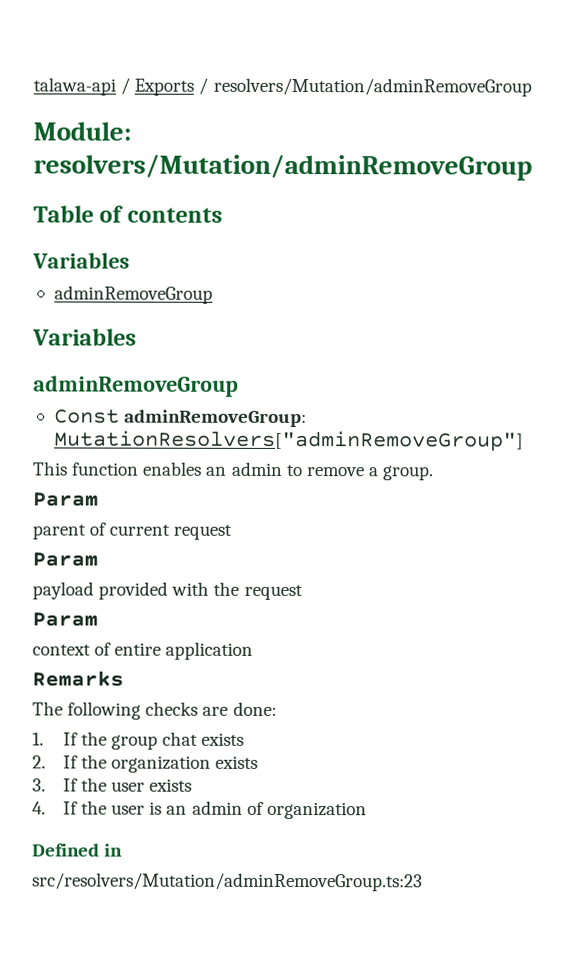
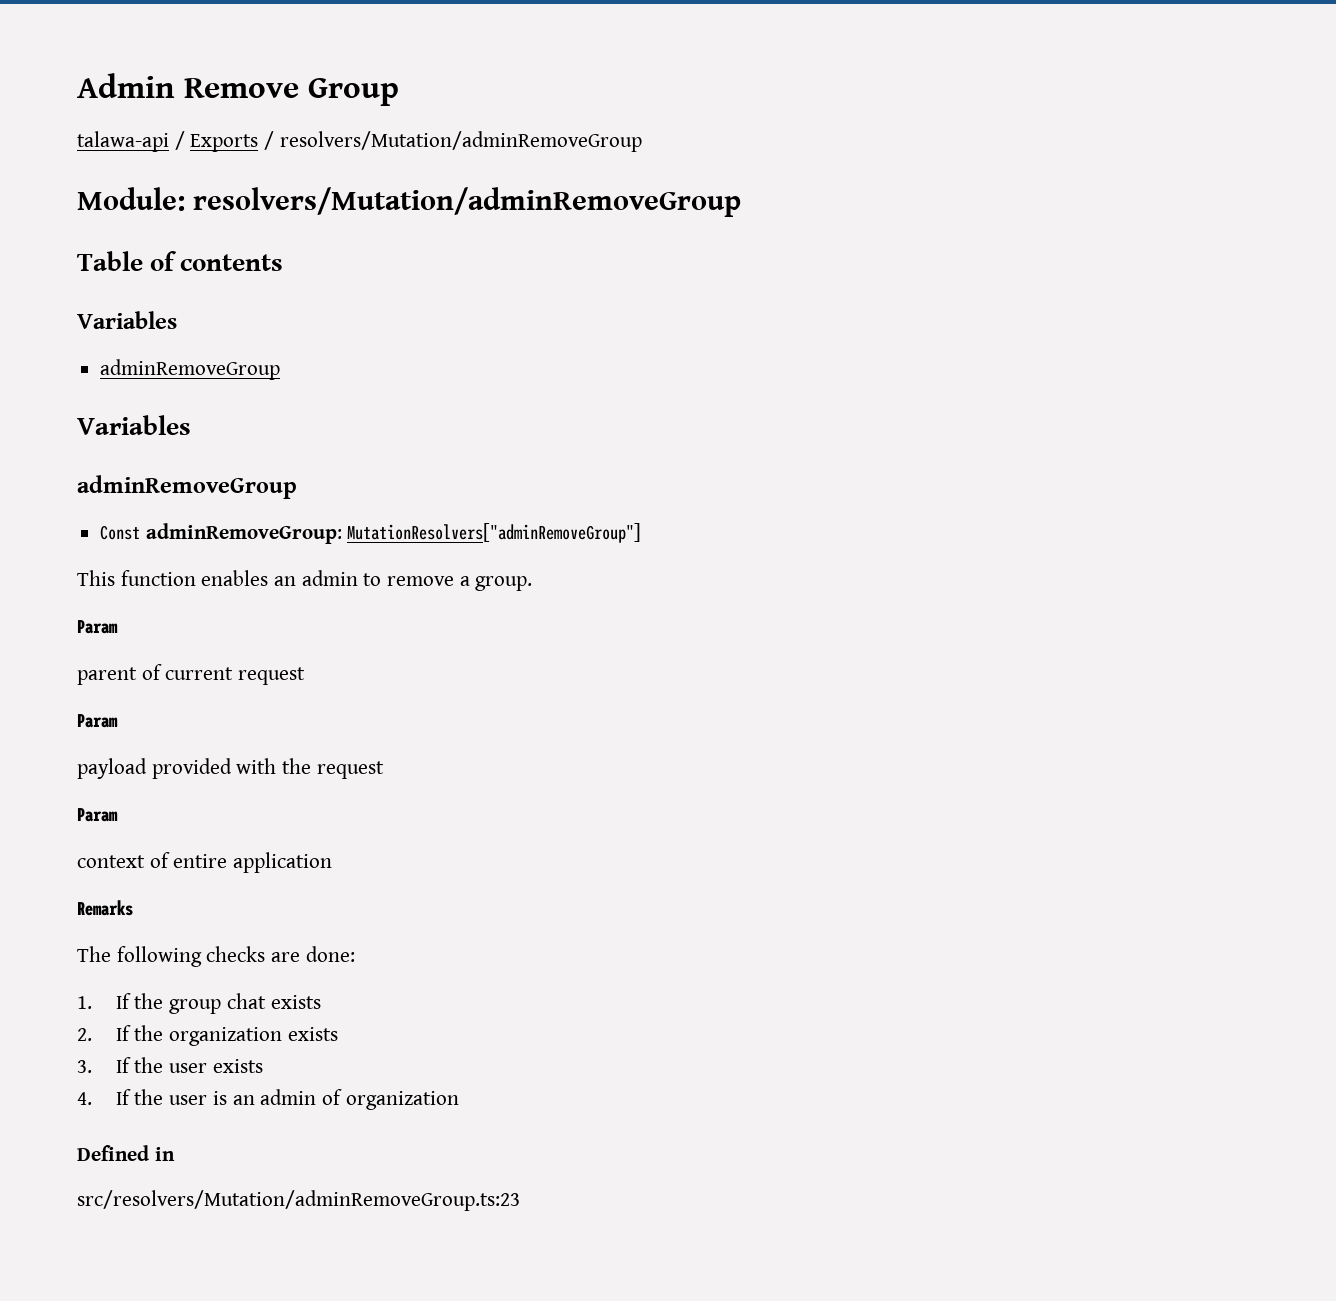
(33, 86) none -> [77,73,399,106] Admin Remove Group //

